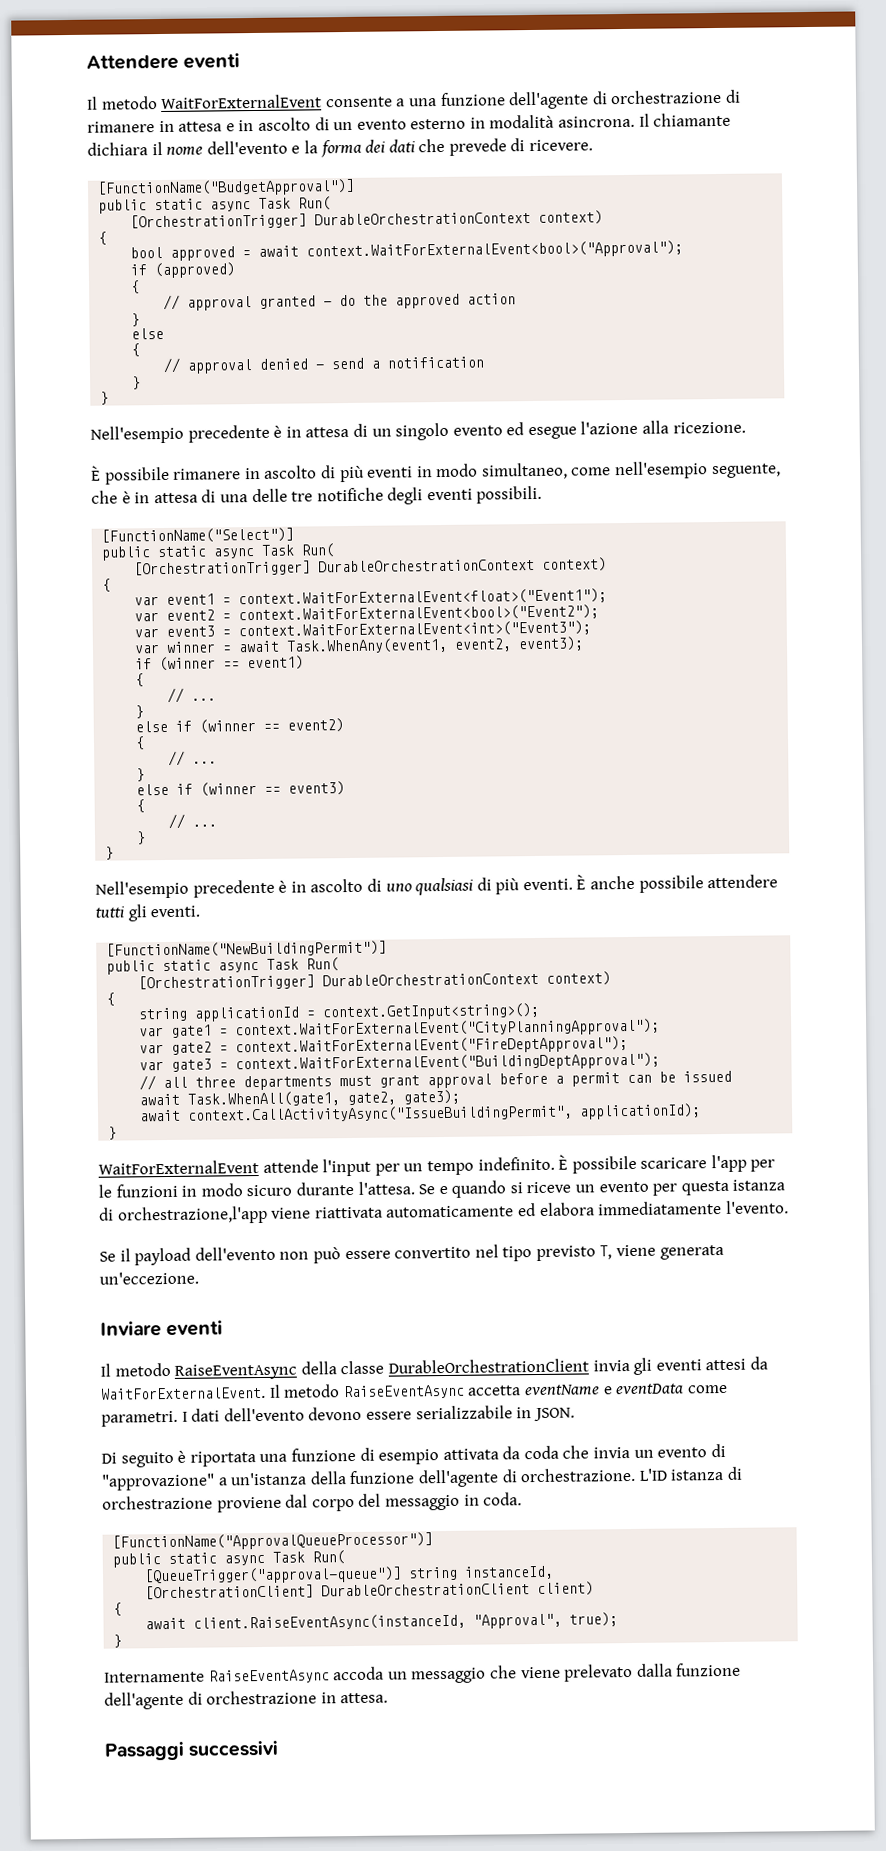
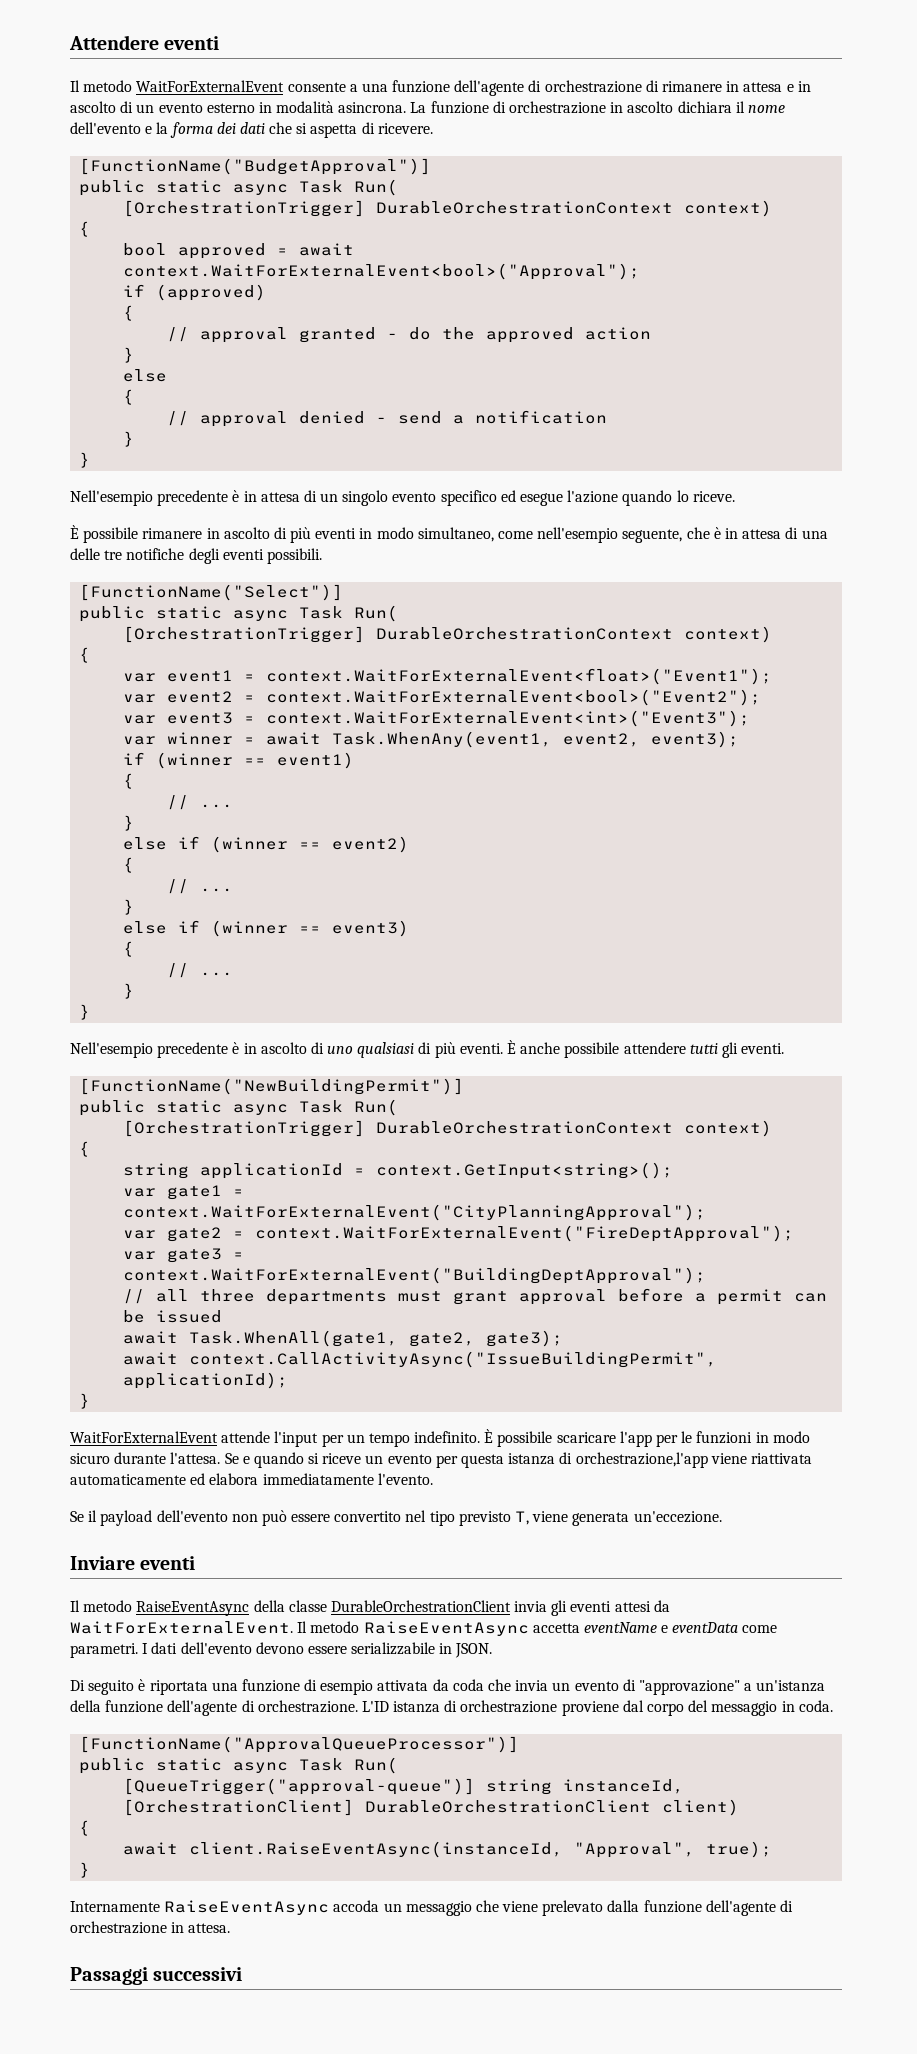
[638,112,732,127] Il chiamante -> [410,101,674,114] La funzione di orchestrazione in ascolto
[448,138,507,156] prevede -> [296,123,358,138] si aspetta
(503, 430) none -> [440,490,497,506] specifico
[642,420,746,434] alla ricezione. -> [622,490,735,506] quando lo riceve.

